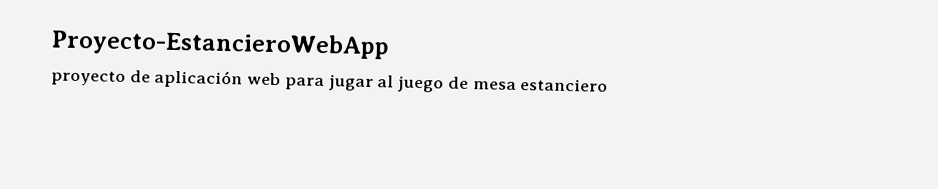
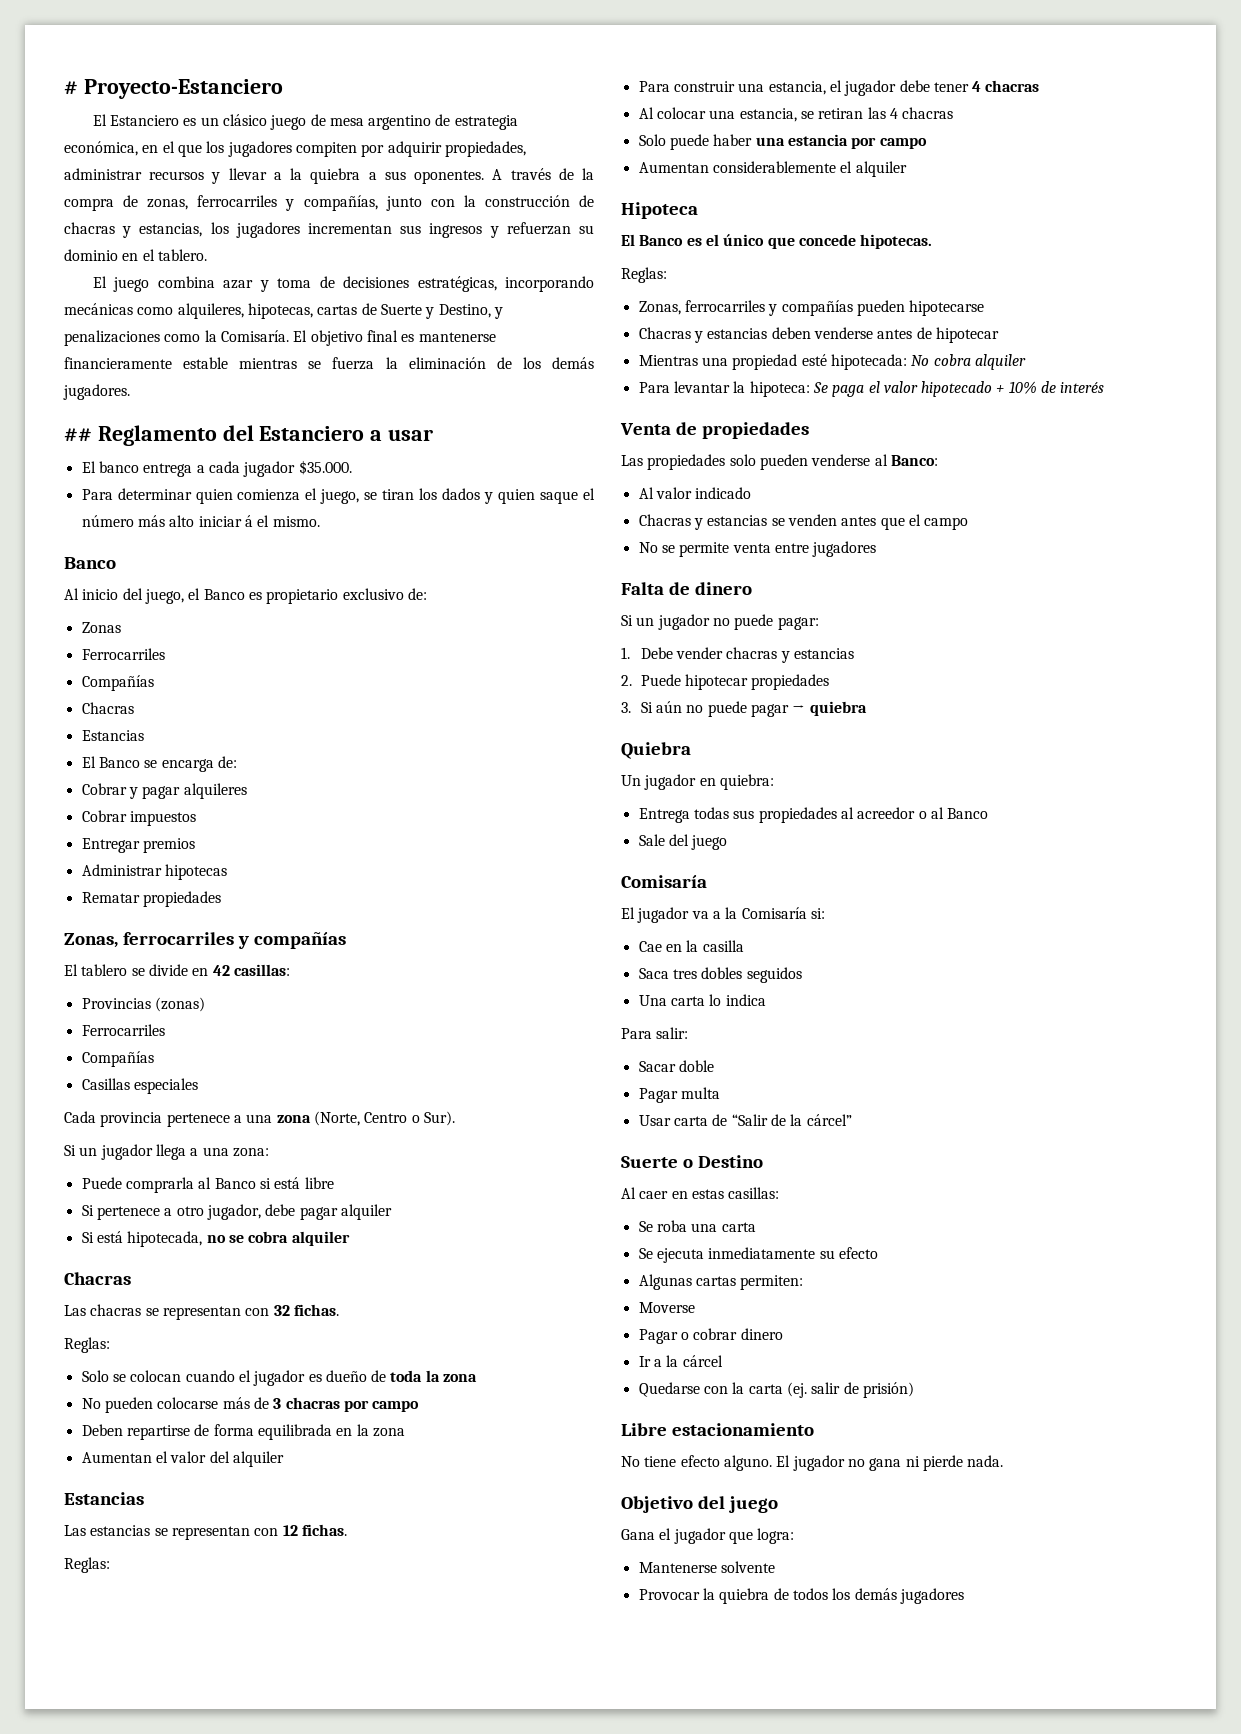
[51,29,390,60] [51,69,609,93] Proyecto-EstancieroWebApp // proyecto de aplicación web para jugar al juego de mesa estanciero -> [64,79,283,99] [92,114,518,130] [64,141,526,157] [64,168,594,184] [64,195,595,211] [64,222,594,238] [64,249,207,261] [92,276,595,292] [64,303,503,319] [64,330,496,346] [64,357,594,370] [63,384,130,400] [64,425,434,446] [81,460,352,477] [81,488,595,504] [81,515,320,527] [64,557,116,569] [64,588,427,604] [81,622,121,633] [81,648,165,660] [81,675,154,691] [81,702,134,714] [81,730,144,741] [81,756,237,772] [81,783,247,799] [81,810,196,826] [81,838,195,853] [81,864,227,880] [81,891,221,907] [64,932,346,949] [64,964,290,976] [81,997,205,1012] [81,1024,165,1036] [81,1051,154,1067] [81,1078,198,1094] [64,1111,455,1127] [64,1144,269,1160] [81,1177,334,1193] [81,1204,392,1220] [81,1231,350,1247] [64,1272,131,1285] [64,1304,339,1320] [64,1337,110,1353] [81,1370,478,1386] [81,1397,420,1413] [81,1424,405,1440] [81,1451,284,1467] [64,1492,144,1505] [64,1524,347,1540] [64,1557,110,1573] [638,80,1040,96] [638,107,954,122] [638,134,927,150] [638,161,907,177] [621,202,698,219] [621,234,933,249] [621,267,667,283] [638,300,985,316] [638,327,999,343] [638,354,1026,370] [638,381,1105,397] [620,422,809,439] [621,454,938,470] [638,487,752,499] [638,514,969,530] [638,541,877,557] [621,582,752,595] [621,614,819,630] [621,647,855,663] [621,674,830,690] [621,701,867,717] [621,742,691,759] [621,774,774,790] [638,807,989,823] [638,834,728,850] [621,875,707,888] [621,907,825,923] [638,940,744,952] [638,967,802,983] [638,994,766,1006] [621,1027,689,1039] [638,1060,714,1072] [638,1087,720,1103] [638,1114,852,1126] [621,1155,763,1168] [621,1187,780,1199] [638,1220,756,1232] [638,1247,878,1263] [638,1274,804,1290] [638,1302,695,1313] [638,1328,783,1344] [638,1355,723,1367] [638,1382,914,1398] [621,1423,814,1436] [621,1455,1004,1471] [621,1496,778,1513] [621,1528,795,1544] [638,1561,775,1573] [638,1588,964,1604] # Proyecto-Estanciero // El Estanciero es un clásico juego de mesa argentino de estrategia económica, en el que los jugadores compiten por adquirir propiedades, administrar recursos y llevar a la quiebra a sus oponentes. A través de la compra de zonas, ferrocarriles y compañías, junto con la construcción de chacras y estancias, los jugadores incrementan sus ingresos y refuerzan su dominio en el tablero. // El juego combina azar y toma de decisiones estratégicas, incorporando mecánicas como alquileres, hipotecas, cartas de Suerte y Destino, y penalizaciones como la Comisaría. El objetivo final es mantenerse financieramente estable mientras se fuerza la eliminación de los demás jugadores. // ## Reglamento del Estanciero a usar // El banco entrega a cada jugador $35.000. // Para determinar quien comienza el juego, se tiran los dados y quien saque el número más alto iniciar á el mismo. // Banco // Al inicio del juego, el Banco es propietario exclusivo de: // Zonas // Ferrocarriles // Compañías // Chacras // Estancias // El Banco se encarga de: // Cobrar y pagar alquileres // Cobrar impuestos // Entregar premios // Administrar hipotecas // Rematar propiedades // Zonas, ferrocarriles y compañías // El tablero se divide en 42 casillas: // Provincias (zonas) // Ferrocarriles // Compañías // Casillas especiales // Cada provincia pertenece a una zona (Norte, Centro o Sur). // Si un jugador llega a una zona: // Puede comprarla al Banco si está libre // Si pertenece a otro jugador, debe pagar alquiler // Si está hipotecada, no se cobra alquiler // Chacras // Las chacras se representan con 32 fichas. // Reglas: // Solo se colocan cuando el jugador es dueño de toda la zona // No pueden colocarse más de 3 chacras por campo // Deben repartirse de forma equilibrada en la zona // Aumentan el valor del alquiler // Estancias // Las estancias se representan con 12 fichas. // Reglas: // Para construir una estancia, el jugador debe tener 4 chacras // Al colocar una estancia, se retiran las 4 chacras // Solo puede haber una estancia por campo // Aumentan considerablemente el alquiler // Hipoteca // El Banco es el único que concede hipotecas. // Reglas: // Zonas, ferrocarriles y compañías pueden hipotecarse // Chacras y estancias deben venderse antes de hipotecar // Mientras una propiedad esté hipotecada: No cobra alquiler // Para levantar la hipoteca: Se paga el valor hipotecado + 10% de interés // Venta de propiedades // Las propiedades solo pueden venderse al Banco: // Al valor indicado // Chacras y estancias se venden antes que el campo // No se permite venta entre jugadores // Falta de dinero // Si un jugador no puede pagar: // 1. Debe vender chacras y estancias // 2. Puede hipotecar propiedades // 3. Si aún no puede pagar → quiebra // Quiebra // Un jugador en quiebra: // Entrega todas sus propiedades al acreedor o al Banco // Sale del juego // Comisaría // El jugador va a la Comisaría si: // Cae en la casilla // Saca tres dobles seguidos // Una carta lo indica // Para salir: // Sacar doble // Pagar multa // Usar carta de “Salir de la cárcel” // Suerte o Destino // Al caer en estas casillas: // Se roba una carta // Se ejecuta inmediatamente su efecto // Algunas cartas permiten: // Moverse // Pagar o cobrar dinero // Ir a la cárcel // Quedarse con la carta (ej. salir de prisión) // Libre estacionamiento // No tiene efecto alguno. El jugador no gana ni pierde nada. // Objetivo del juego // Gana el jugador que logra: // Mantenerse solvente // Provocar la quiebra de todos los demás jugadores

